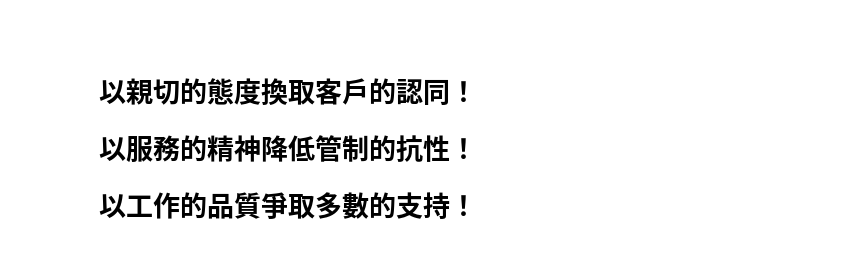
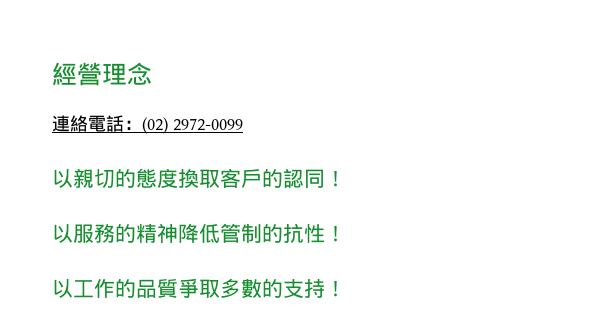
(99, 92) none -> [52,62,152,86] [52,115,243,134] 經營理念 // 連絡電話：(02) 2972-0099 //

